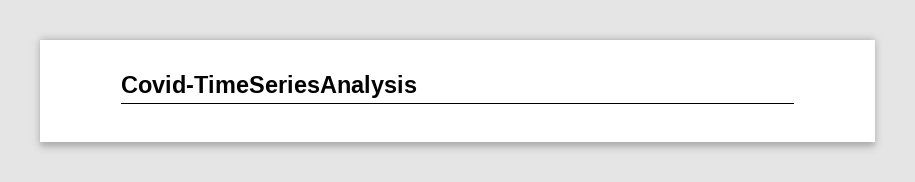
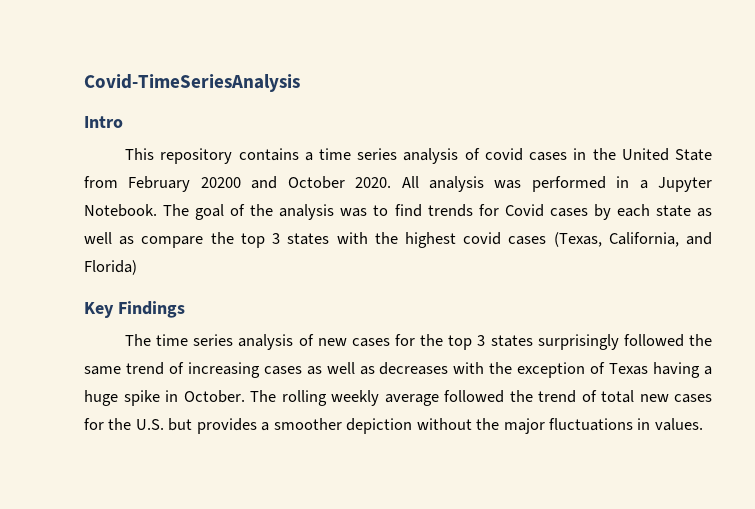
(417, 86) none -> [84,116,123,128] [125,148,712,164] [84,176,712,192] [84,204,712,220] [84,232,712,248] [84,260,137,275] [84,301,185,318] [125,334,712,350] [84,362,713,378] [84,390,712,406] [84,418,703,434] // Intro // This repository contains a time series analysis of covid cases in the United State from February 20200 and October 2020. All analysis was performed in a Jupyter Notebook. The goal of the analysis was to find trends for Covid cases by each state as well as compare the top 3 states with the highest covid cases (Texas, California, and Florida) // Key Findings // The time series analysis of new cases for the top 3 states surprisingly followed the same trend of increasing cases as well as decreases with the exception of Texas having a huge spike in October. The rolling weekly average followed the trend of total new cases for the U.S. but provides a smoother depiction without the major fluctuations in values.

